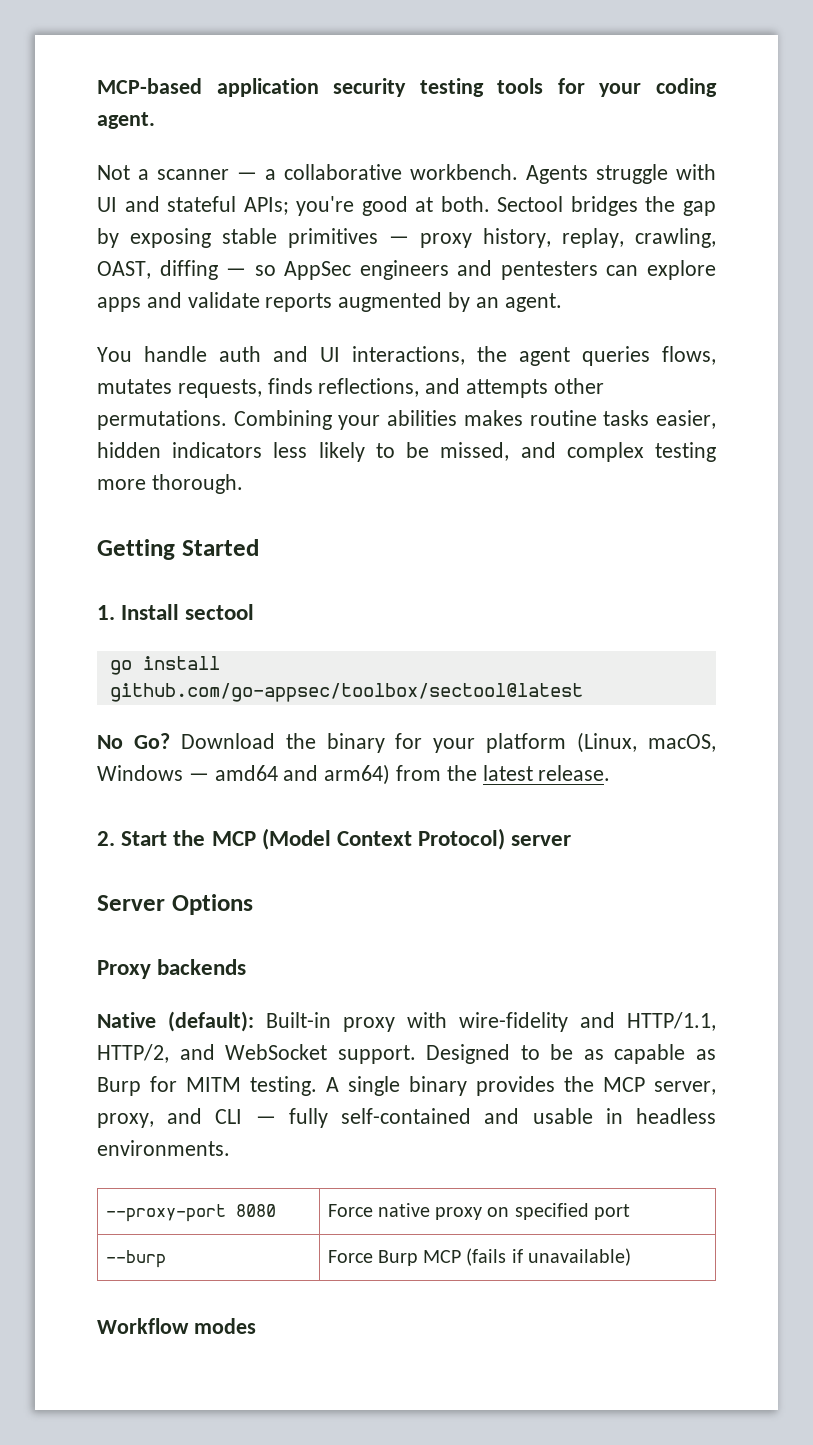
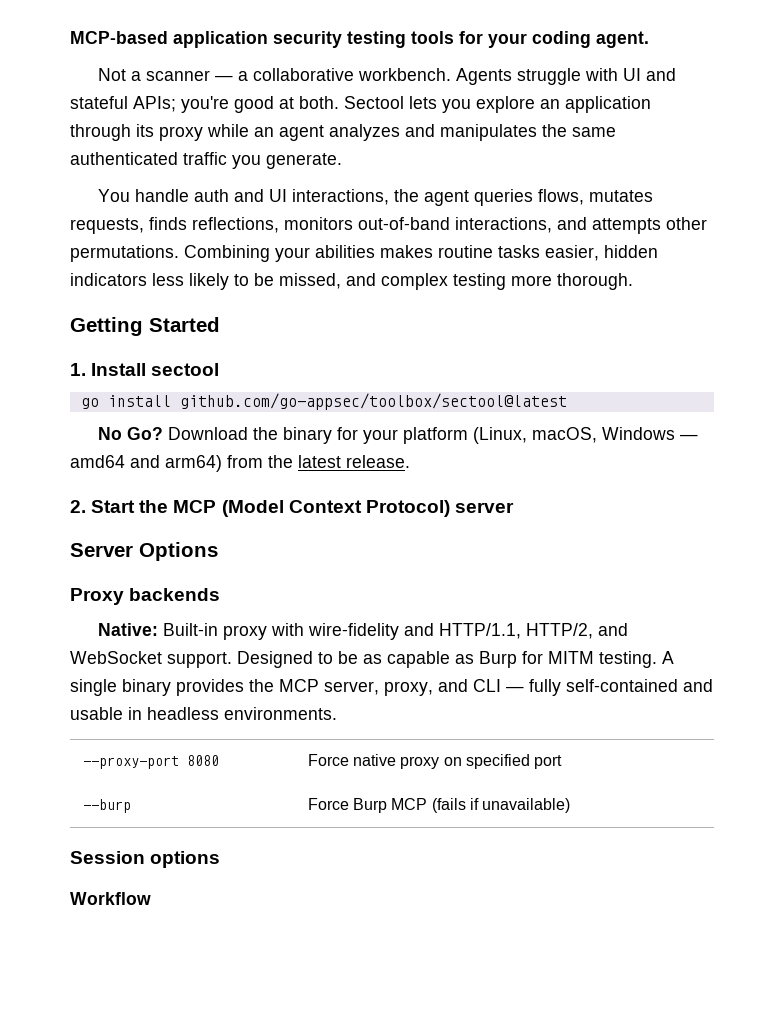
[570,196,716,216] [97,228,716,248] [97,260,716,280] [97,292,562,312] bridges the gap by exposing stable primitives — proxy history, replay, crawling, OAST, diffing — so AppSec engineers and pentesters can explore apps and validate reports augmented by an agent. -> [409,96,651,113] [70,124,616,141] [70,152,342,169] lets you explore an application through its proxy while an agent analyzes and manipulates the same authenticated traffic you generate.
(420, 387) none -> [284,217,552,233] monitors out-of-band interactions,
[97,1011,254,1032] Native (default): -> [98,623,159,636] Native:
(632, 1257) none -> [70,851,221,868] // Session options
[193,1318,256,1334] modes -> (151, 898) none

